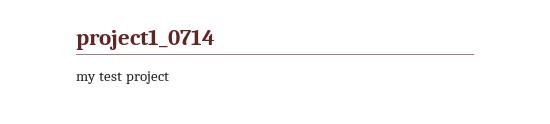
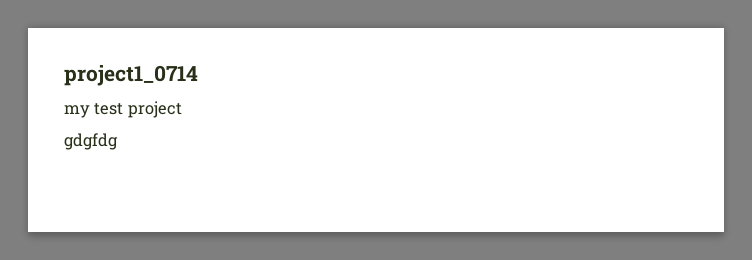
(169, 77) none -> [64,133,118,150] // gdgfdg

